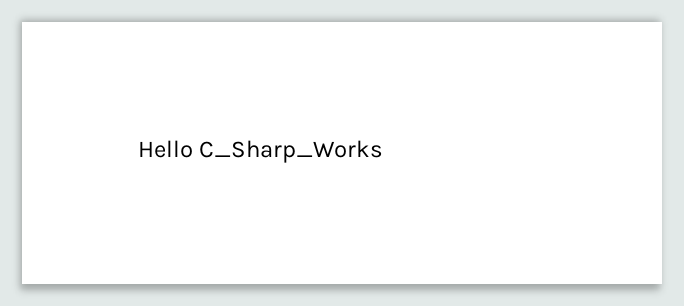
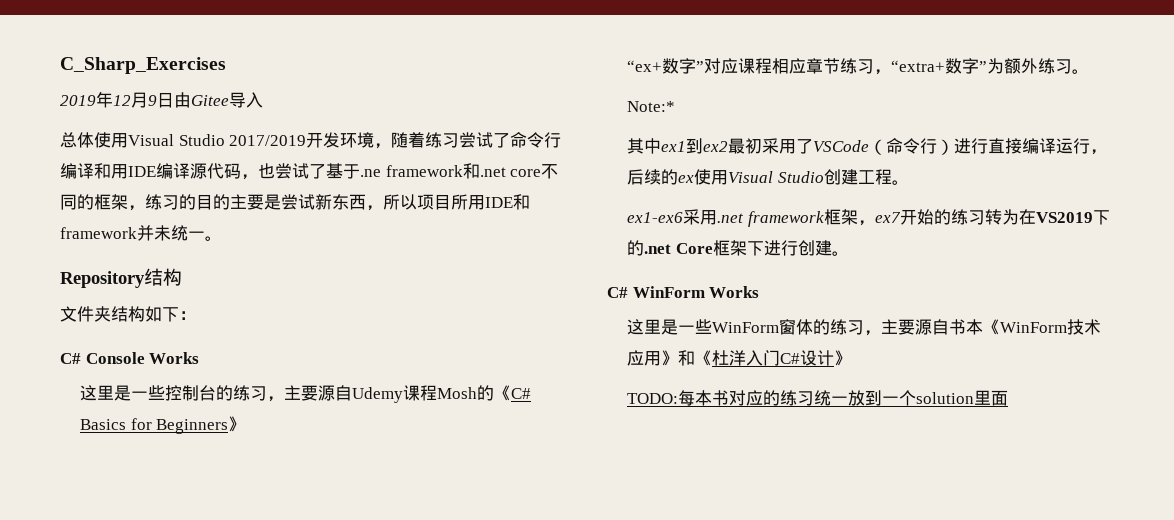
[138,140,384,163] Hello C_Sharp_Works -> [60,57,226,74] [60,91,263,108] [60,132,562,149] [60,163,559,180] [60,194,530,211] [60,225,222,241] [60,268,182,288] [60,306,196,322] [60,352,200,364] [80,385,532,403] [80,416,246,434] [627,58,1090,75] [627,101,676,112] [627,138,1108,155] [627,169,909,185] [627,209,1110,227] [627,240,849,256] [607,286,760,298] [627,319,1102,336] [627,350,852,366] [627,390,1009,406] C_Sharp_Exercises // 2019年12月9日由Gitee导入 // 总体使用Visual Studio 2017/2019开发环境，随着练习尝试了命令行编译和用IDE编译源代码，也尝试了基于.ne framework和.net core不同的框架，练习的目的主要是尝试新东西，所以项目所用IDE和framework并未统一。 // Repository结构 // 文件夹结构如下： // C# Console Works // 这里是一些控制台的练习，主要源自Udemy课程Mosh的《C# Basics for Beginners》 // “ex+数字”对应课程相应章节练习，“extra+数字”为额外练习。 // Note:* // 其中ex1到ex2最初采用了VSCode（命令行）进行直接编译运行，后续的ex使用Visual Studio创建工程。 // ex1-ex6采用.net framework框架，ex7开始的练习转为在VS2019下的.net Core框架下进行创建。 // C# WinForm Works // 这里是一些WinForm窗体的练习，主要源自书本《WinForm技术应用》和《杜洋入门C#设计》 // TODO:每本书对应的练习统一放到一个solution里面

